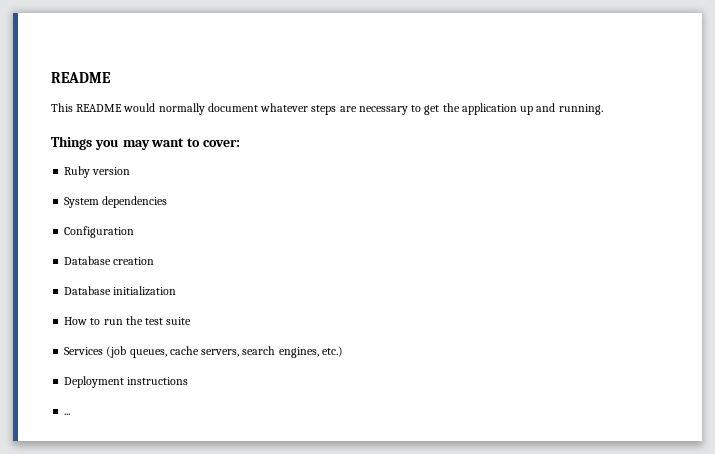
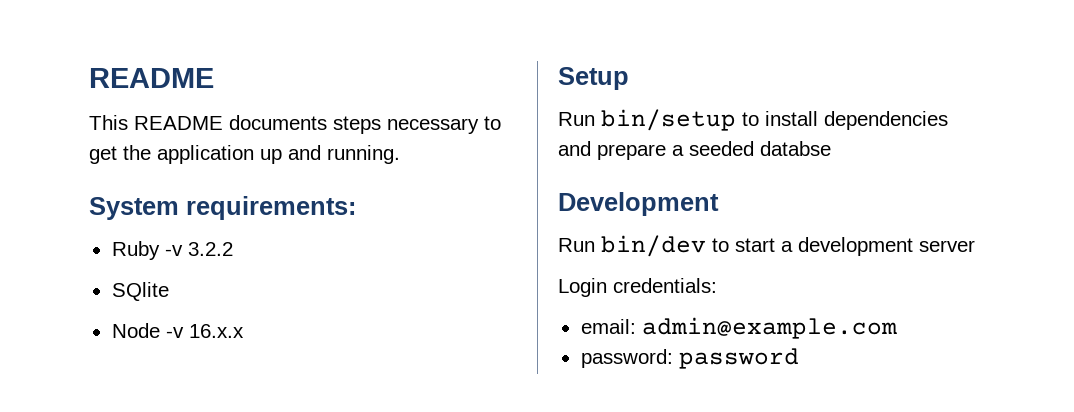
[123,103,357,115] would normally document whatever steps are -> [229,115,381,134] documents steps
[51,136,240,150] [64,166,131,178] [64,196,168,208] [64,226,135,238] [64,256,155,265] [64,286,177,296] [64,316,192,325] [64,346,343,358] [64,376,189,388] [64,413,71,415] Things you may want to cover: // Ruby version // System dependencies // Configuration // Database creation // Database initialization // How to run the test suite // Services (job queues, cache servers, search engines, etc.) // Deployment instructions // ... -> [89,196,356,220] [111,241,233,260] [111,282,169,301] [111,323,244,338] [558,67,629,90] [558,109,948,131] [558,141,831,160] [558,192,719,216] [558,235,975,257] [558,278,717,297] [580,317,897,339] [580,348,799,369] System requirements: // Ruby -v 3.2.2 // SQlite // Node -v 16.x.x // Setup // Run bin/setup to install dependencies and prepare a seeded databse // Development // Run bin/dev to start a development server // Login credentials: // email: admin@example.com // password: password

